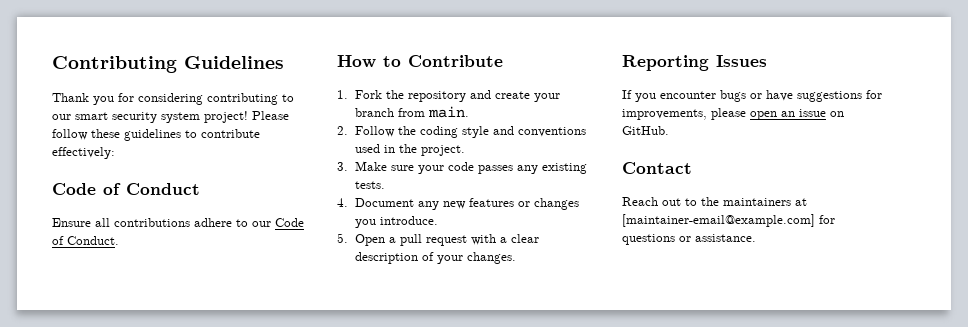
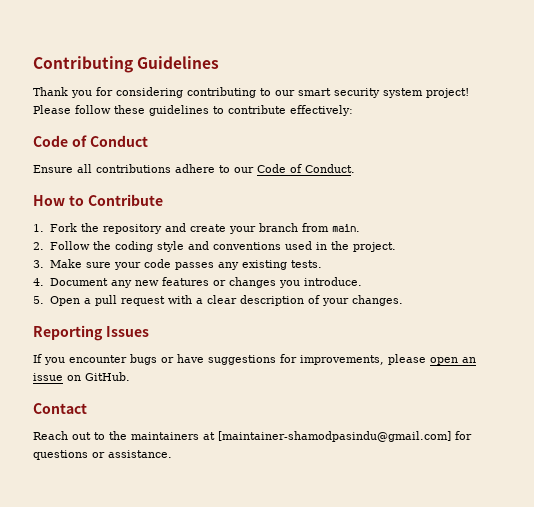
[622,214,815,227] [maintainer-email@example.com] -> [218,431,451,442] [maintainer-shamodpasindu@gmail.com]

